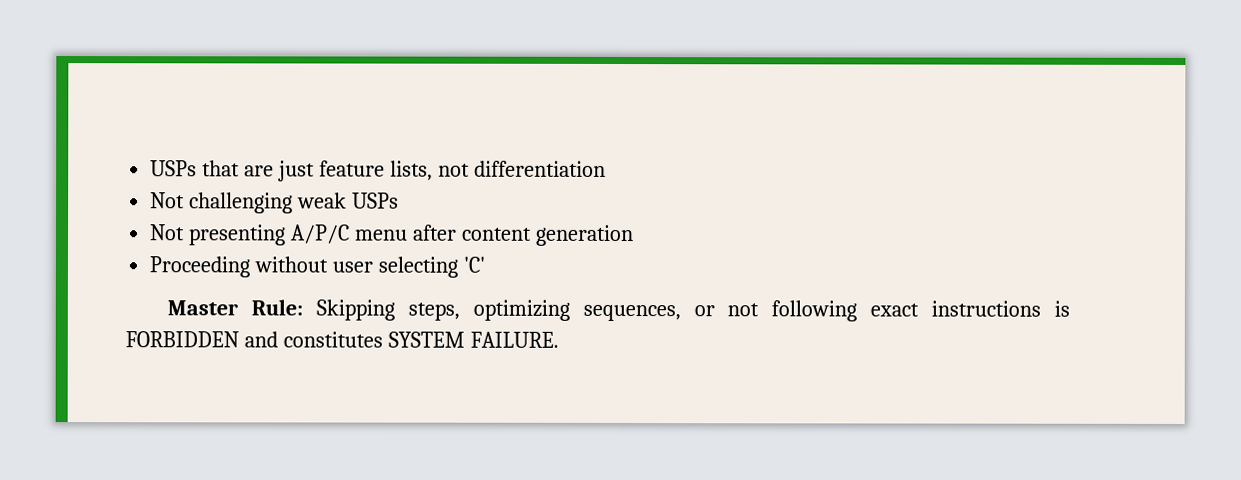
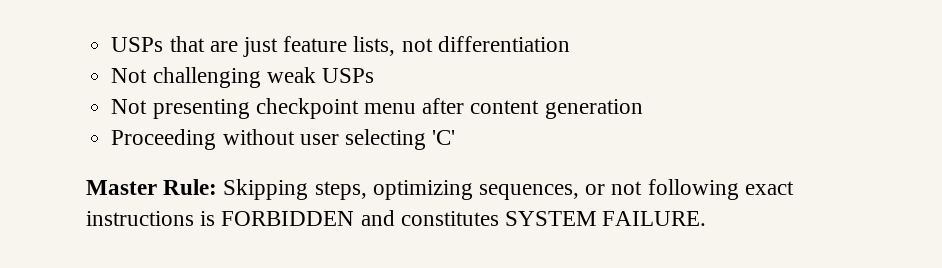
[290,224,351,244] A/P/C -> [255,98,359,119] checkpoint

